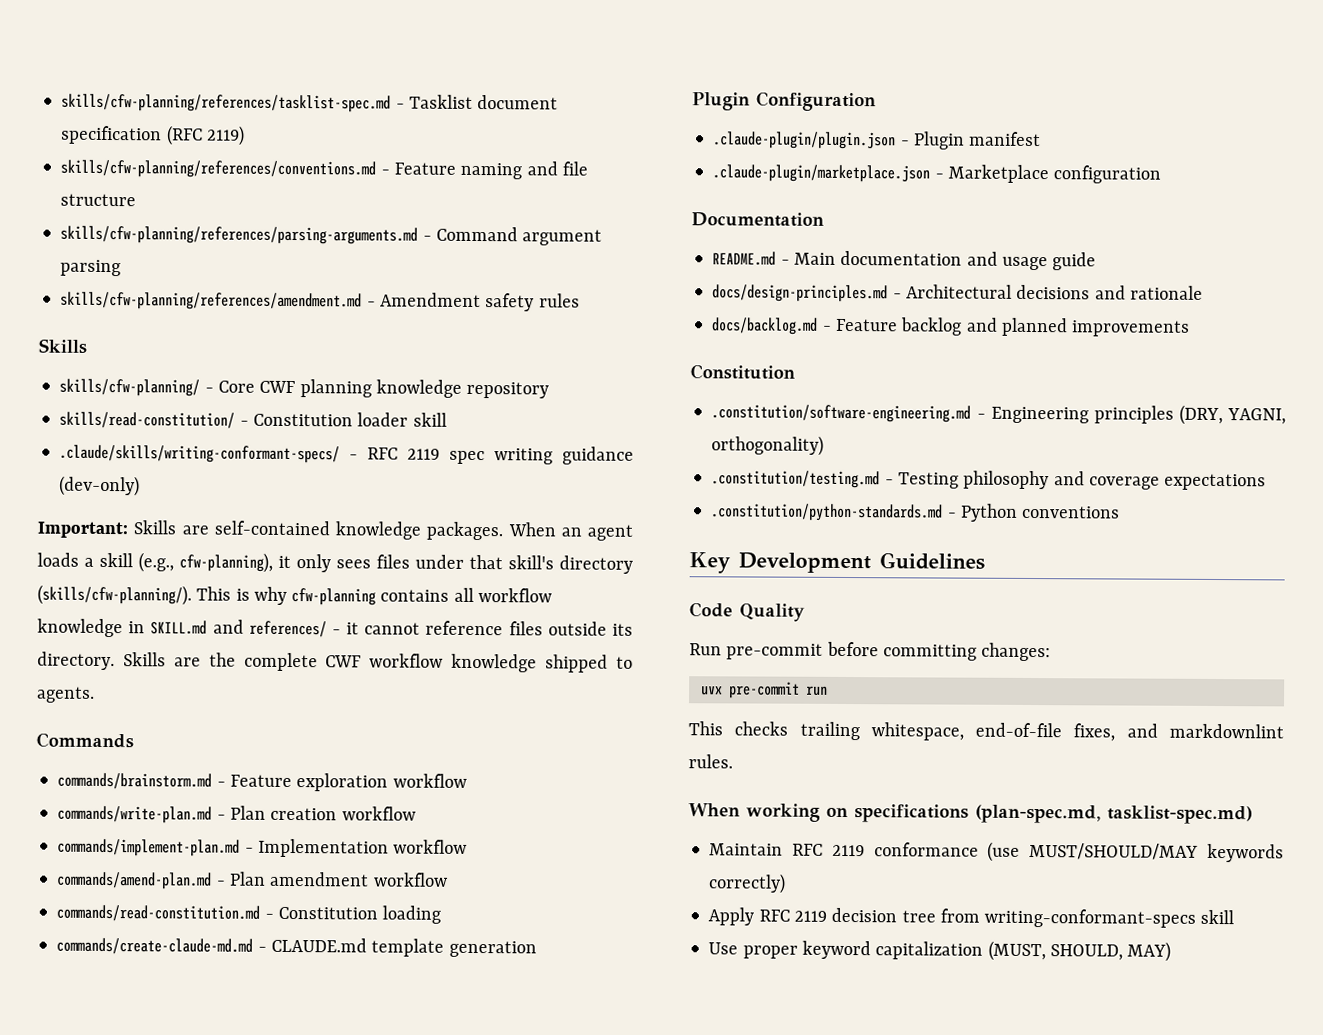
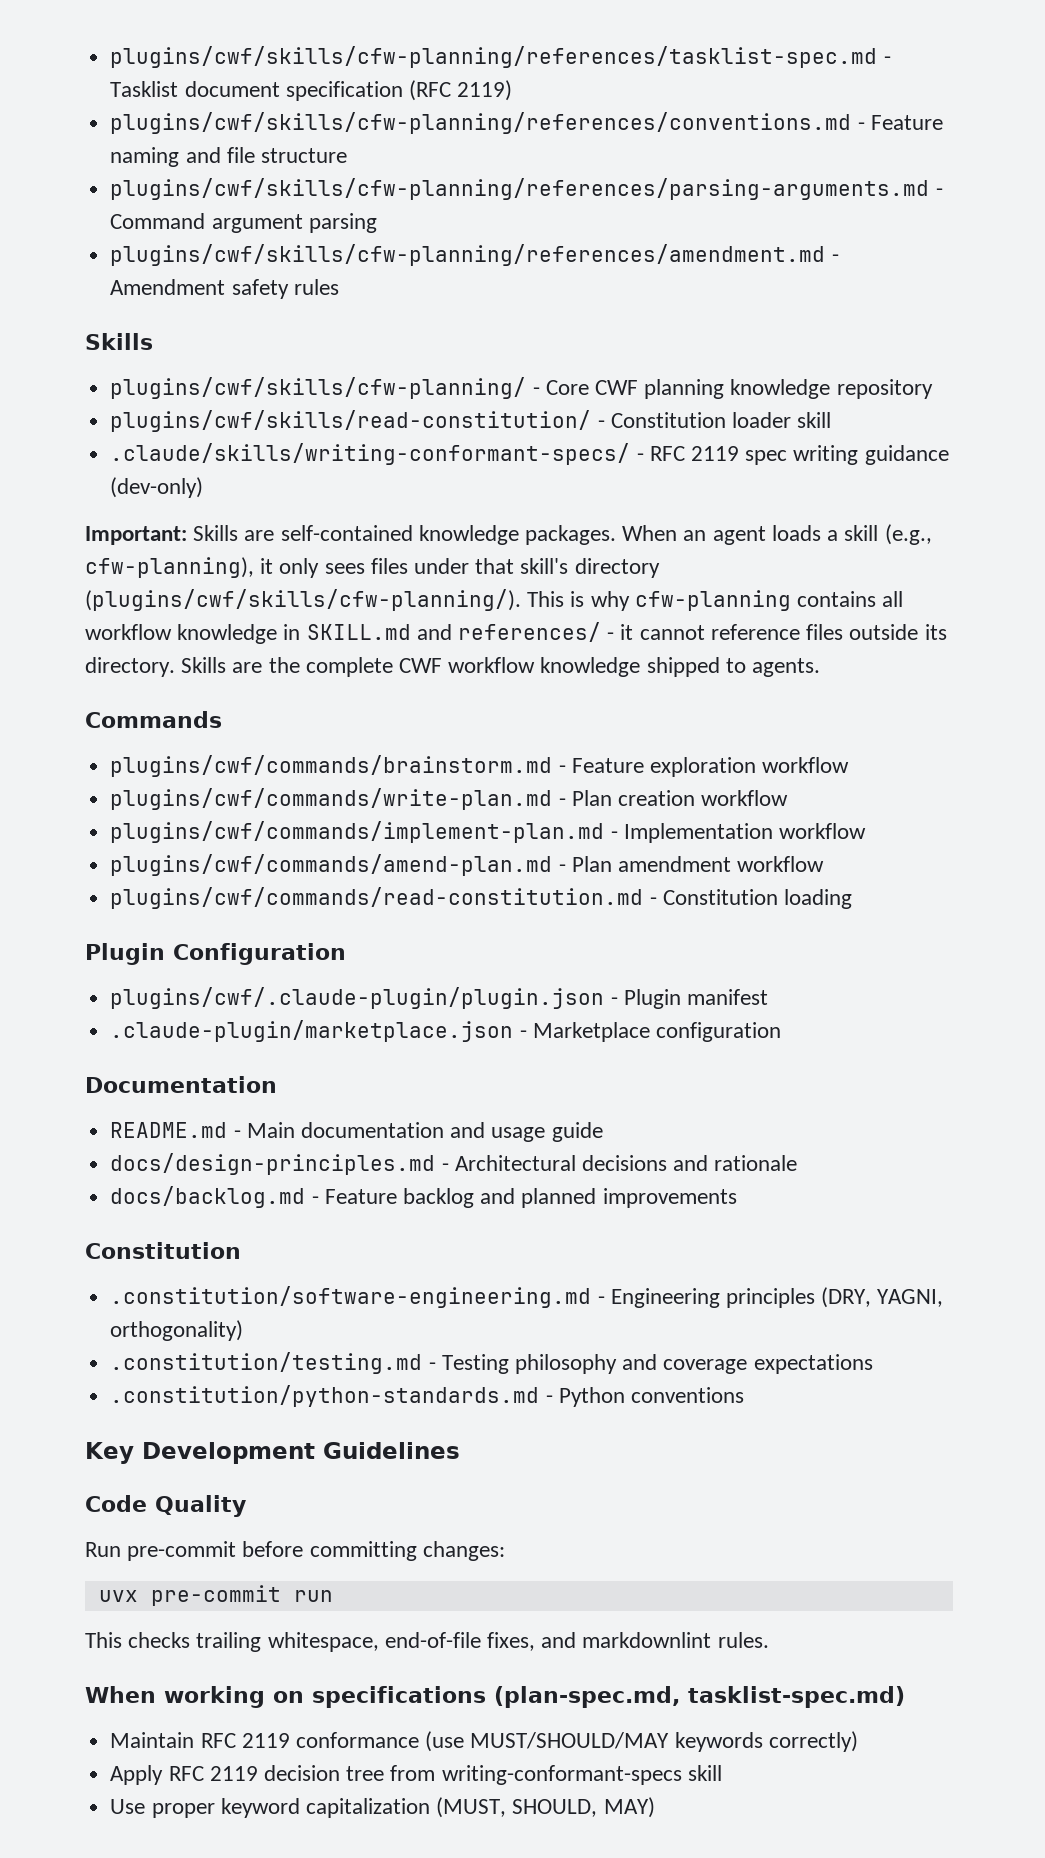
[61,93,392,113] skills/cfw-planning/references/tasklist-spec.md -> [110,46,878,68] plugins/cwf/skills/cfw-planning/references/tasklist-spec.md
[60,159,377,179] skills/cfw-planning/references/conventions.md -> [110,112,852,134] plugins/cwf/skills/cfw-planning/references/conventions.md
[60,225,419,245] skills/cfw-planning/references/parsing-arguments.md -> [110,178,930,200] plugins/cwf/skills/cfw-planning/references/parsing-arguments.md
[60,291,363,311] skills/cfw-planning/references/amendment.md -> [110,244,826,266] plugins/cwf/skills/cfw-planning/references/amendment.md
[59,378,201,397] skills/cfw-planning/ -> [110,377,527,399] plugins/cwf/skills/cfw-planning/
[59,411,236,429] skills/read-constitution/ -> [110,410,592,432] plugins/cwf/skills/read-constitution/
[37,584,192,606] (skills/cfw-planning/). -> [85,589,521,611] (plugins/cwf/skills/cfw-planning/).
[57,772,213,790] commands/brainstorm.md -> [110,755,553,777] plugins/cwf/commands/brainstorm.md
[57,805,213,824] commands/write-plan.md -> [110,788,553,810] plugins/cwf/commands/write-plan.md
[57,838,241,857] commands/implement-plan.md -> [110,821,605,843] plugins/cwf/commands/implement-plan.md
[56,871,213,890] commands/amend-plan.md -> [110,854,553,876] plugins/cwf/commands/amend-plan.md
[56,904,261,922] commands/read-constitution.md -> [110,887,644,909] plugins/cwf/commands/read-constitution.md
[56,937,537,958] // commands/create-claude-md.md - CLAUDE.md template generation -> (852, 899) none
[712,131,897,150] .claude-plugin/plugin.json -> [110,987,605,1009] plugins/cwf/.claude-plugin/plugin.json

